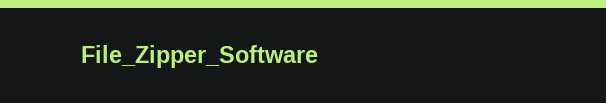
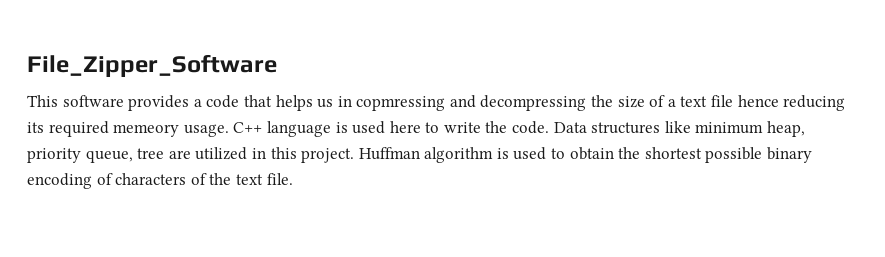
(318, 56) none -> [27,95,846,111] [27,121,806,137] [27,147,813,163] [27,173,293,189] // This software provides a code that helps us in copmressing and decompressing the size of a text file hence reducing its required memeory usage. C++ language is used here to write the code. Data structures like minimum heap, priority queue, tree are utilized in this project. Huffman algorithm is used to obtain the shortest possible binary encoding of characters of the text file.

